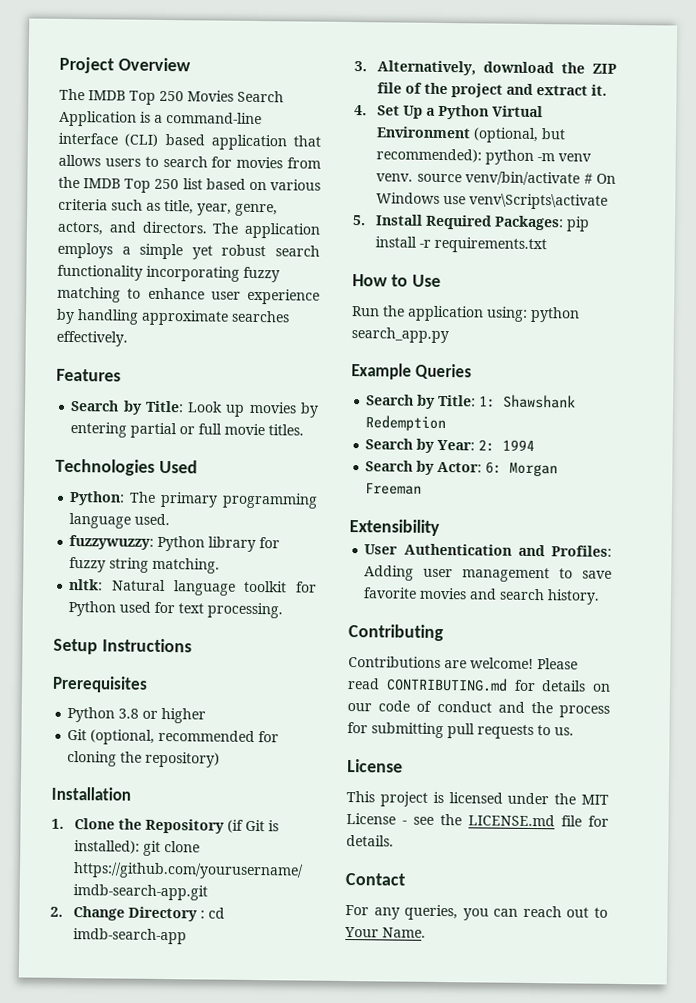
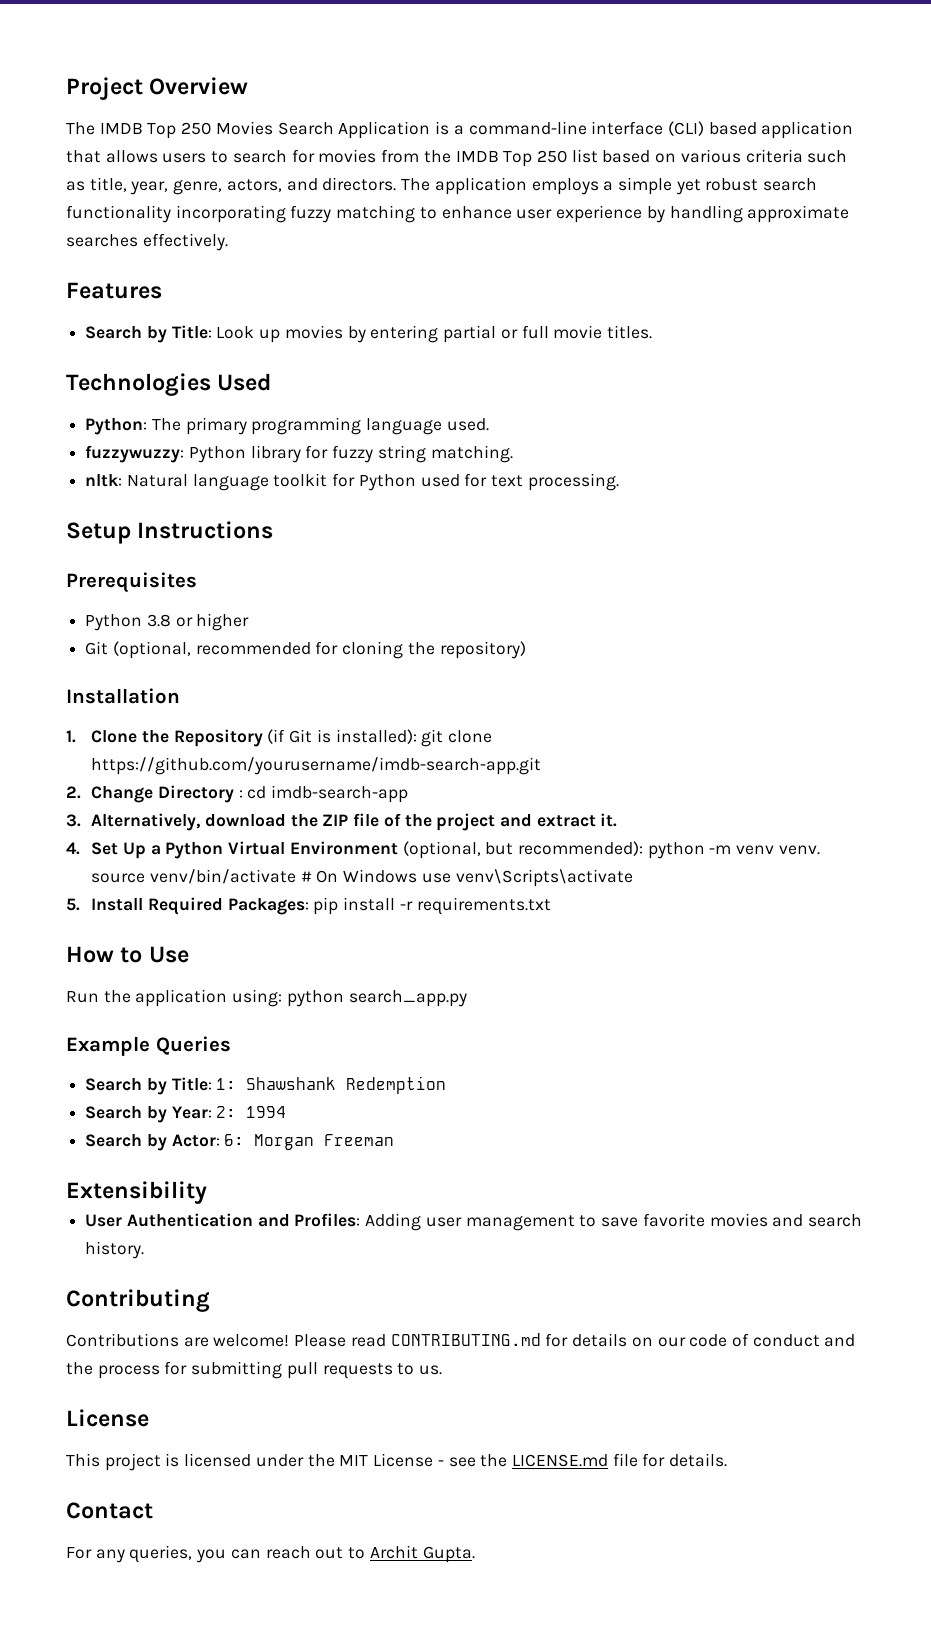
[344,926,426,938] Your Name. -> [369,1545,475,1563] Archit Gupta.

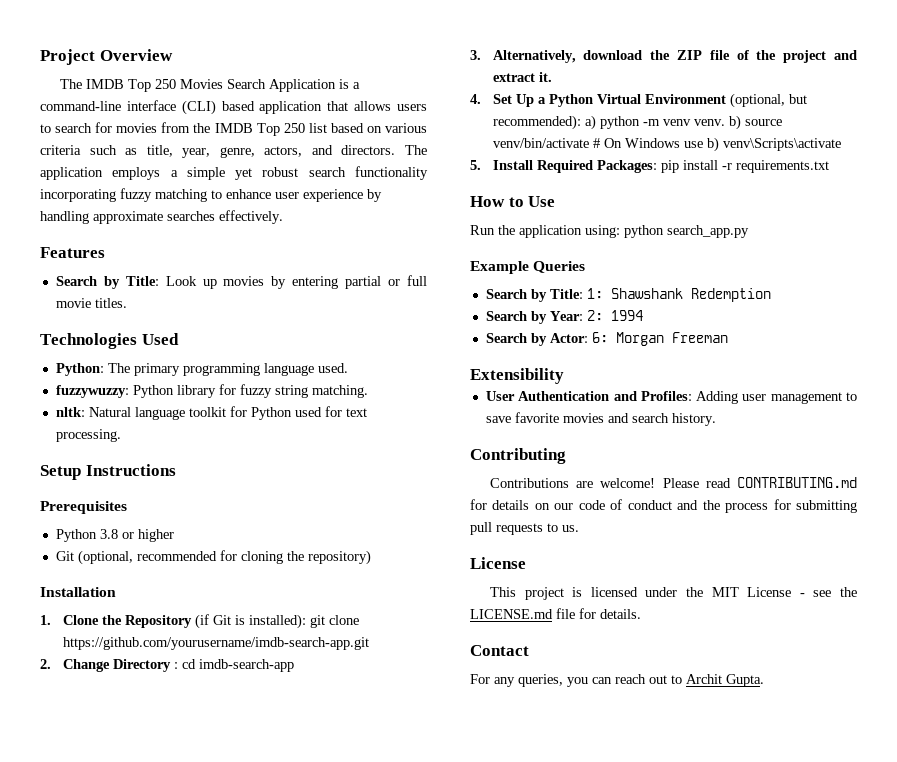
(643, 848) none -> [584,115,596,130] a)
(820, 850) none -> [728,115,741,130] b)
(451, 878) none -> [706,137,719,152] b)

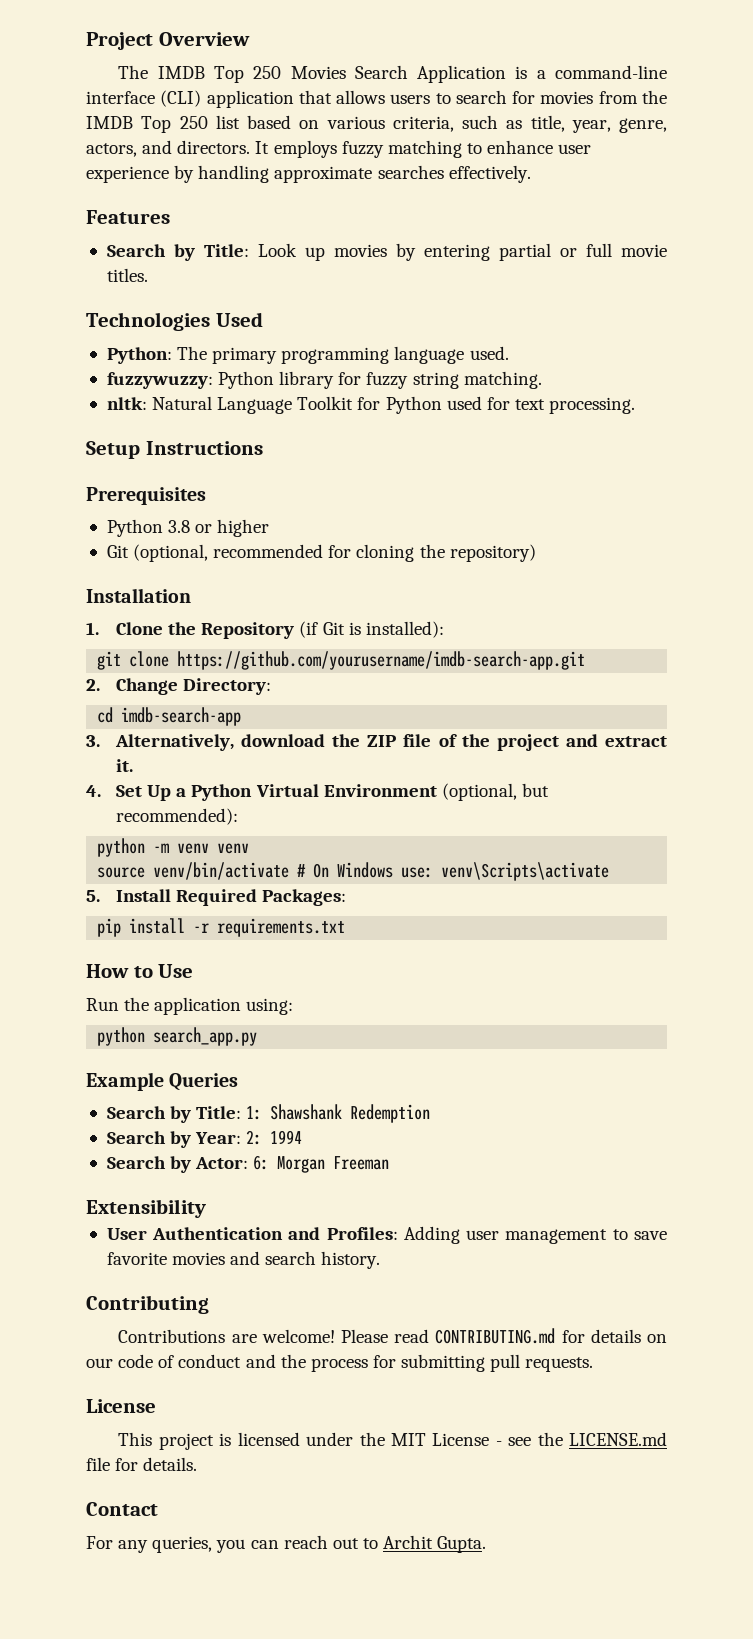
[221,101,255,111] based -> (202, 98) none
[40,145,81,155] criteria -> [392,116,454,132] criteria,
[404,145,427,155] [40,166,428,180] [40,189,116,202] The application employs a simple yet robust search functionality incorporating -> [255,140,337,158] It employs
[134,407,226,420] language toolkit -> [217,396,354,414] Language Toolkit
(306, 621) none -> (444, 629) //
[112,659,178,672] Directory : -> [183,678,272,695] Directory: //
[584,115,596,130] a) -> (239, 816) //
[693,115,741,130] venv. b) -> [217,843,250,854] venv //
[683,137,719,152] use b) -> [401,867,434,878] use:
(657, 166) none -> (347, 897) //
(620, 231) none -> (294, 1006) //
[496,523,579,535] requests to us. -> [525,1357,594,1372] requests.

